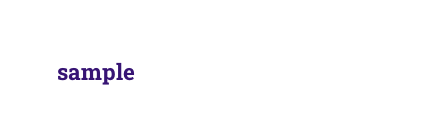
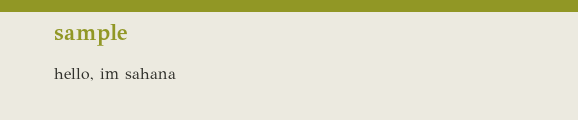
(135, 73) none -> [54,68,176,81] // hello, im sahana

